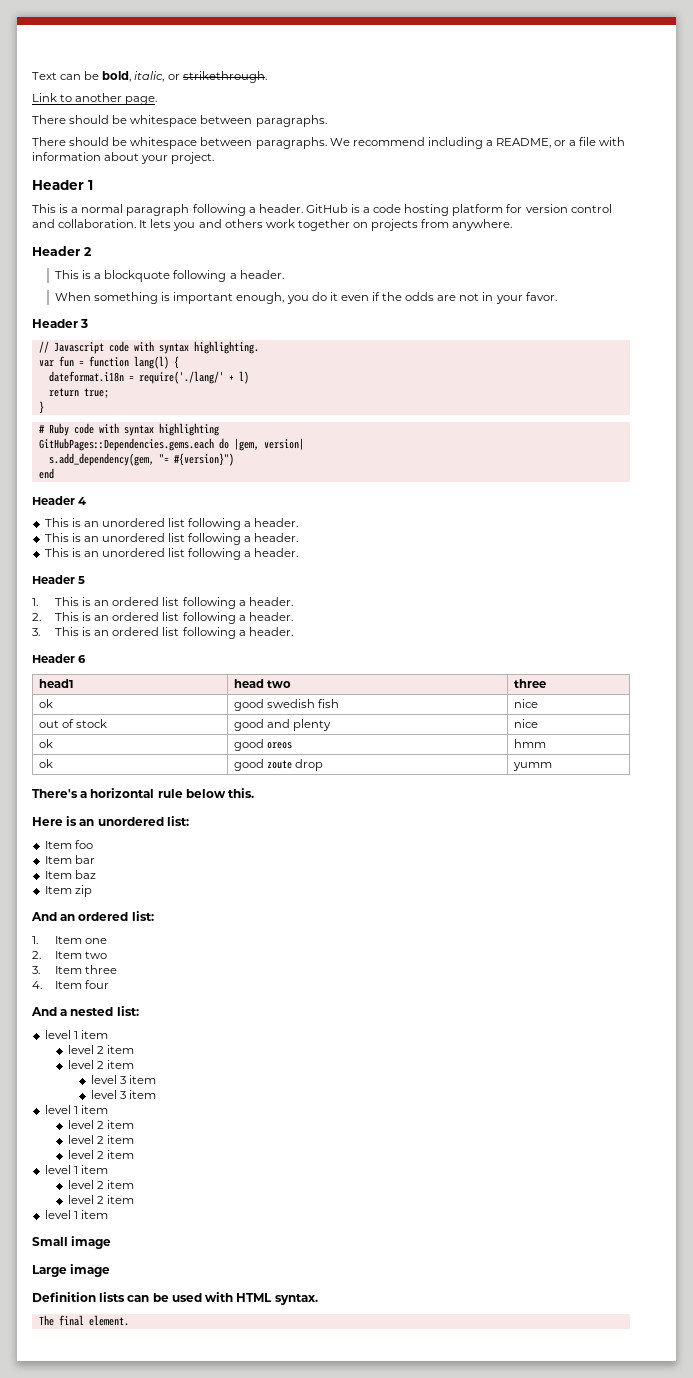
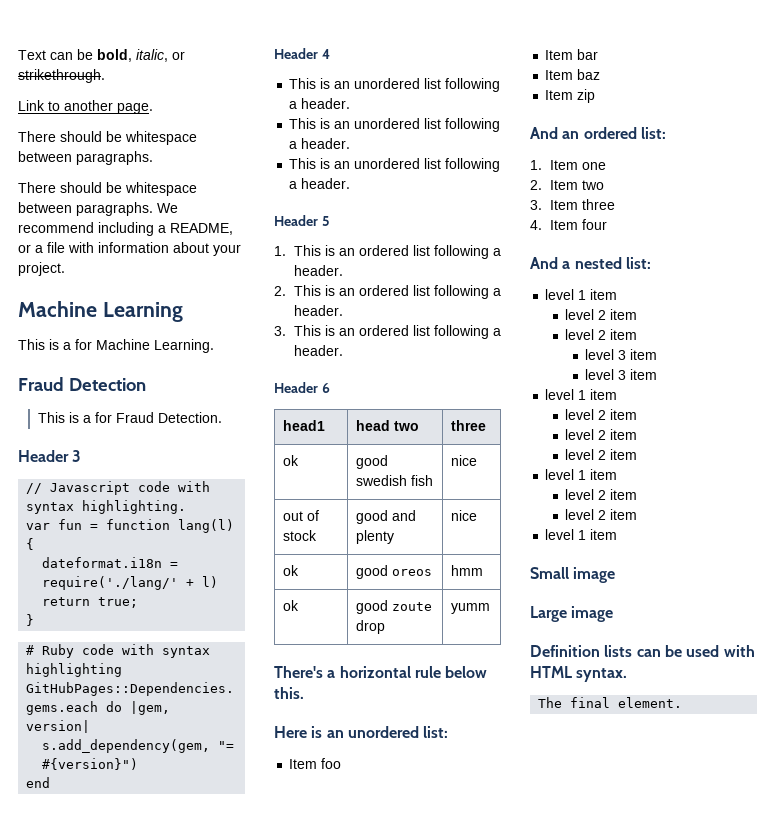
[32,180,93,190] [32,204,612,216] [32,219,513,231] [32,246,92,256] [54,270,284,282] [54,292,557,304] Header 1 // This is a normal paragraph following a header. GitHub is a code hosting platform for version control and collaboration. It lets you and others work together on projects from anywhere. // Header 2 // This is a blockquote following a header. // When something is important enough, you do it even if the odds are not in your favor. -> [18,301,183,322] [18,339,214,353] [18,377,146,391] [37,412,222,423] Machine Learning // This is a for Machine Learning. // Fraud Detection // This is a for Fraud Detection.

